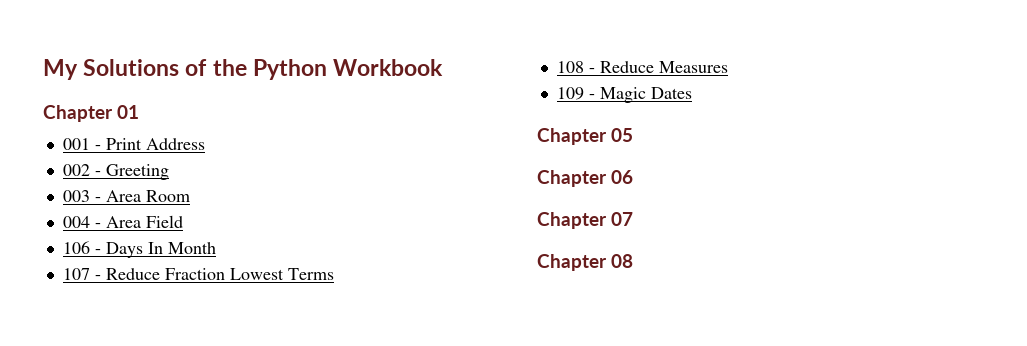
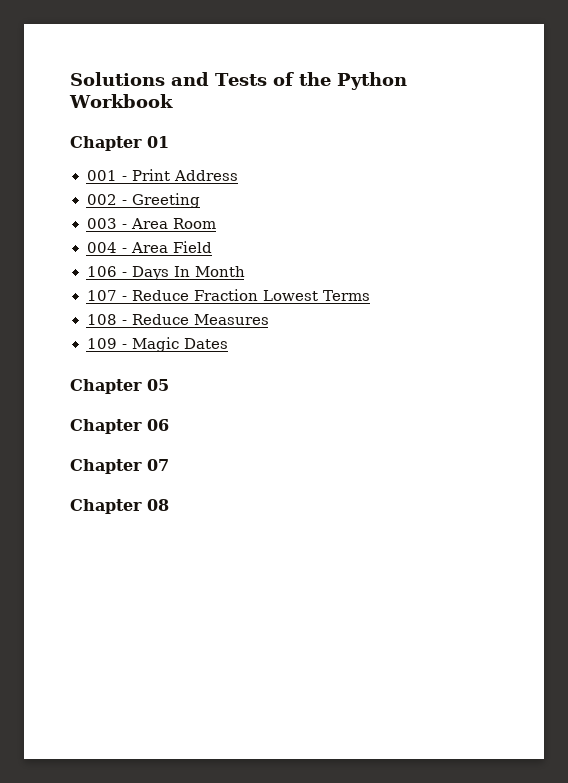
[43,59,180,80] My Solutions -> [70,72,267,86] Solutions and Tests

